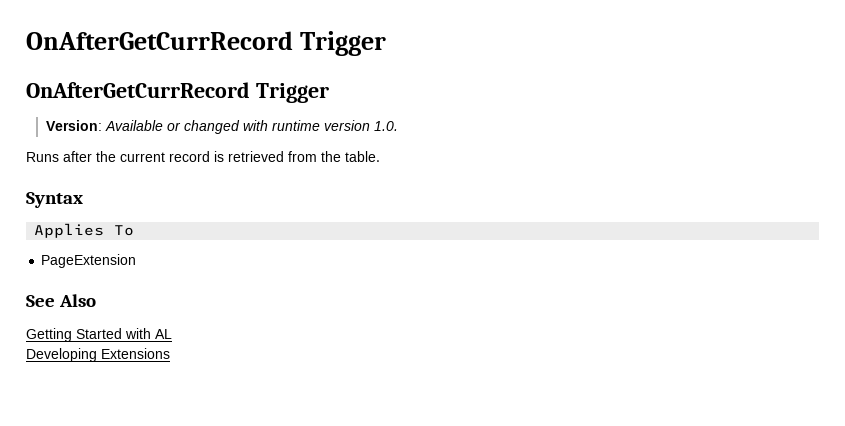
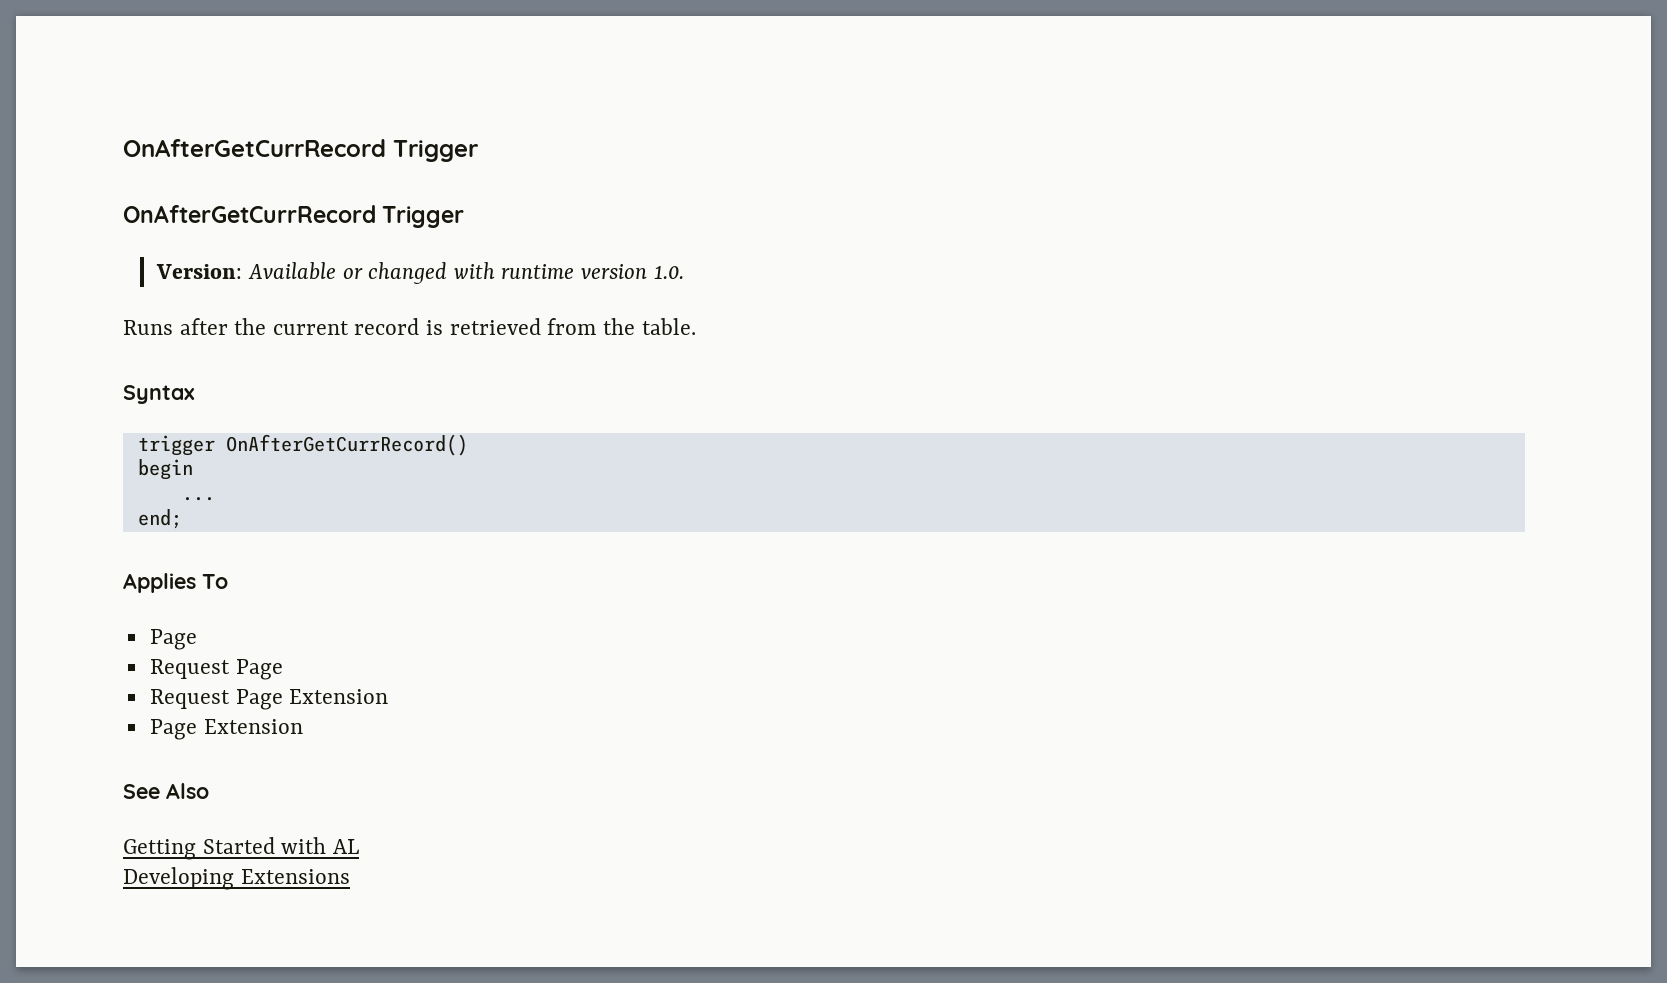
[34,223,135,238] [41,254,137,268] Applies To // PageExtension -> [137,434,468,456] [137,459,193,480] [181,497,215,501] [137,509,182,529] [123,573,228,593] [149,629,197,650] [149,659,283,680] [149,689,389,710] [149,719,303,740] trigger OnAfterGetCurrRecord() // begin // ... // end; // Applies To // Page // Request Page // Request Page Extension // Page Extension

